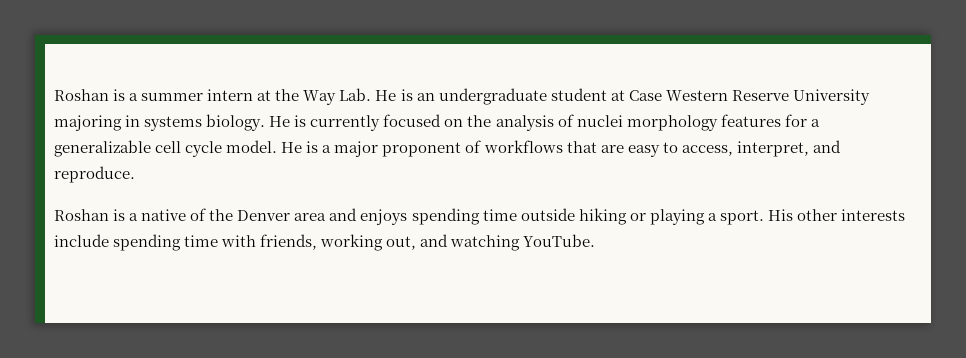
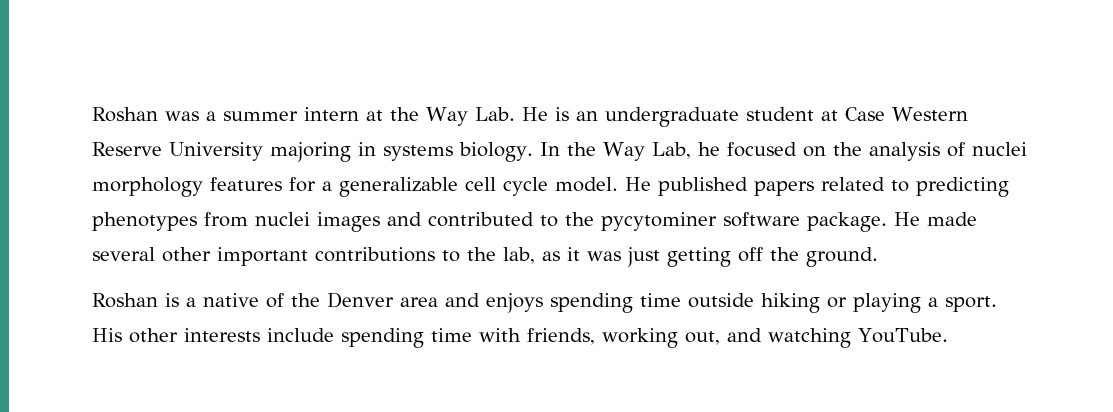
[54,89,126,101] Roshan is -> [92,107,199,122] Roshan was
[269,115,381,131] He is currently -> [539,142,720,161] In the Way Lab, he
[306,140,841,157] [54,166,135,183] is a major proponent of workflows that are easy to access, interpret, and reproduce. -> [658,177,1009,197] [92,212,977,232] [92,247,878,267] published papers related to predicting phenotypes from nuclei images and contributed to the pycytominer software package. He made several other important contributions to the lab, as it was just getting off the ground.

